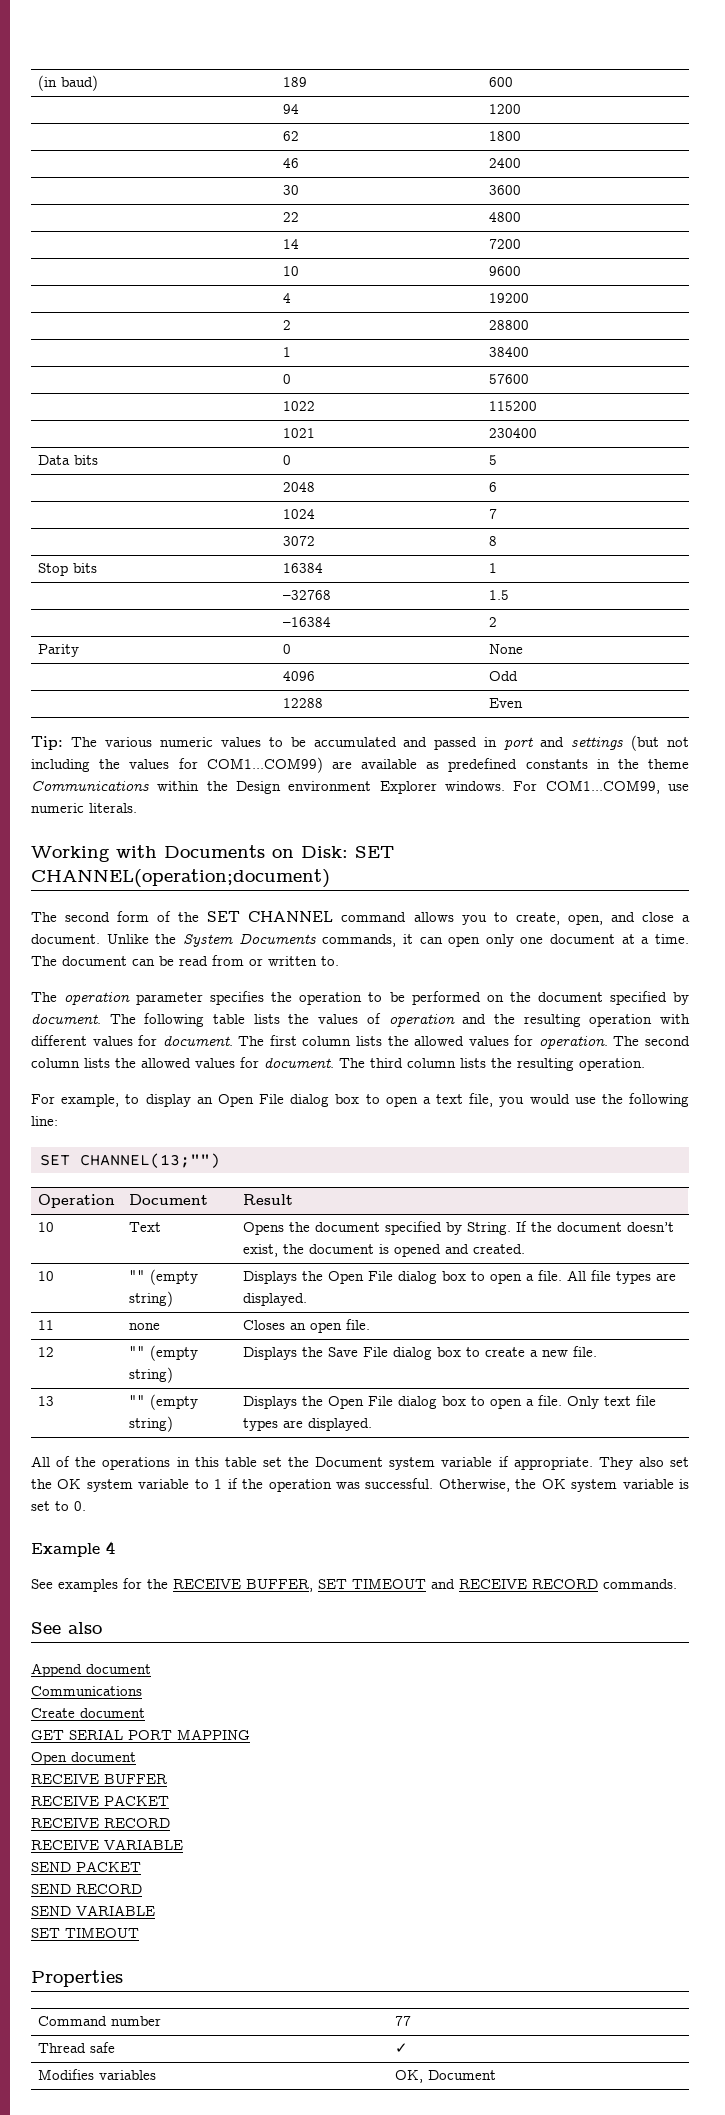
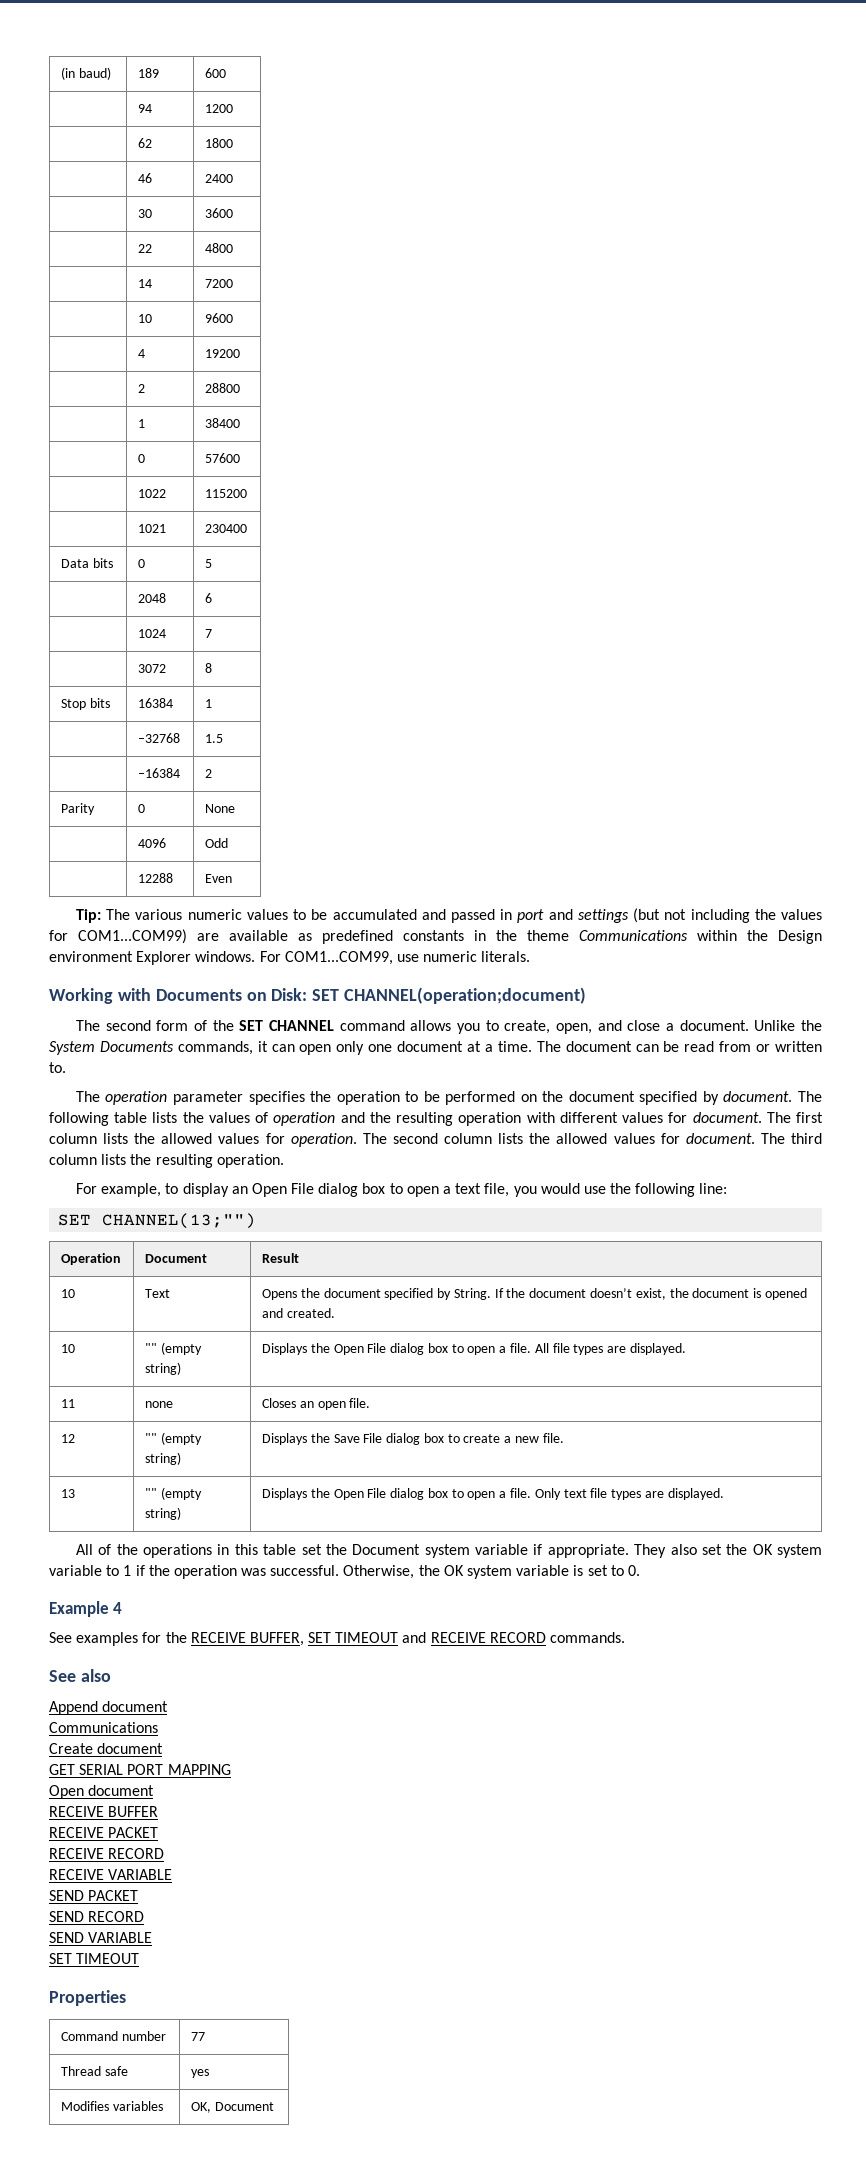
[394,2043,408,2053] ✓ -> [190,2069,209,2078] yes

